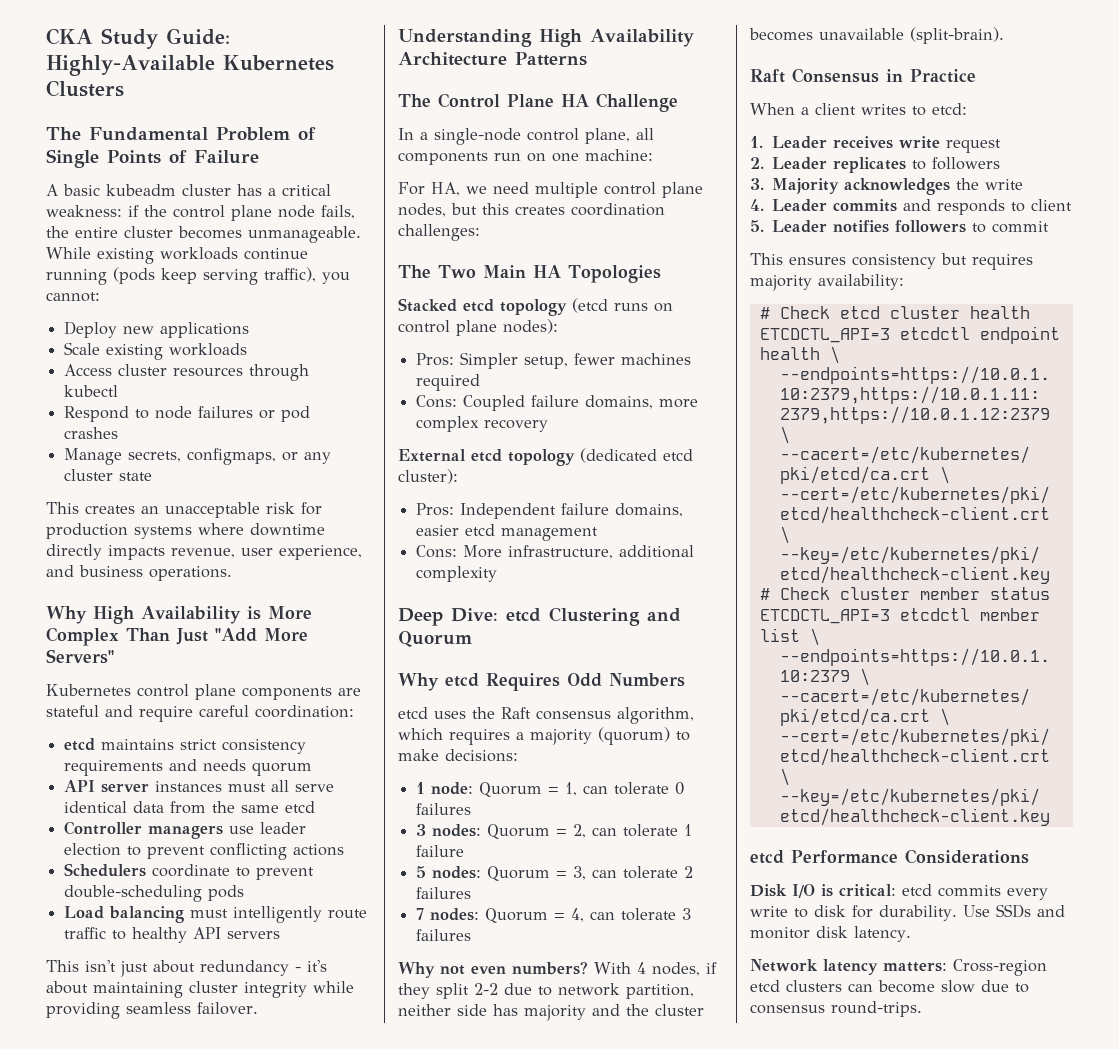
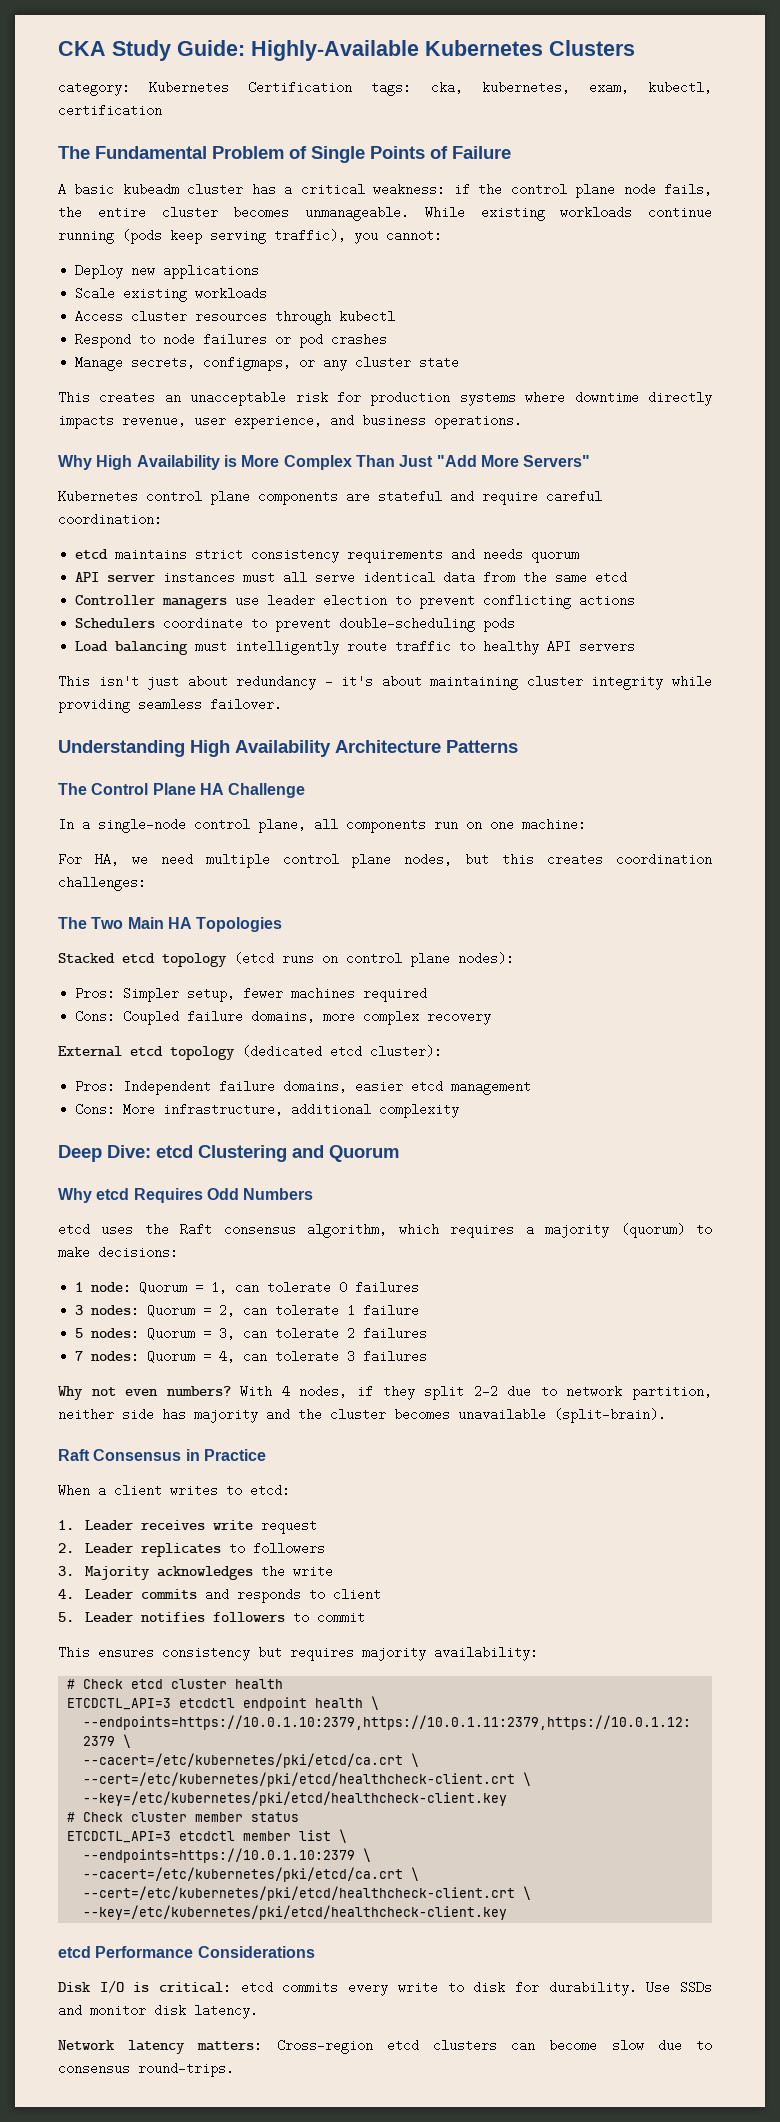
(124, 88) none -> [58,81,712,96] [58,104,162,117] // category: Kubernetes Certification tags: cka, kubernetes, exam, kubectl, certification

